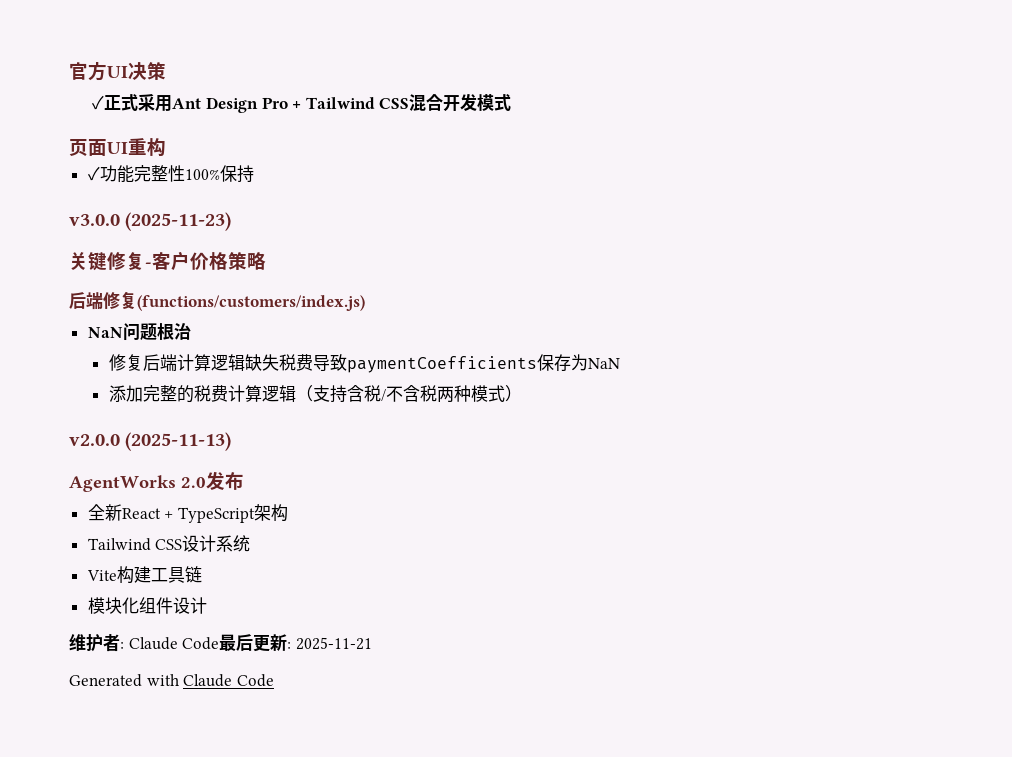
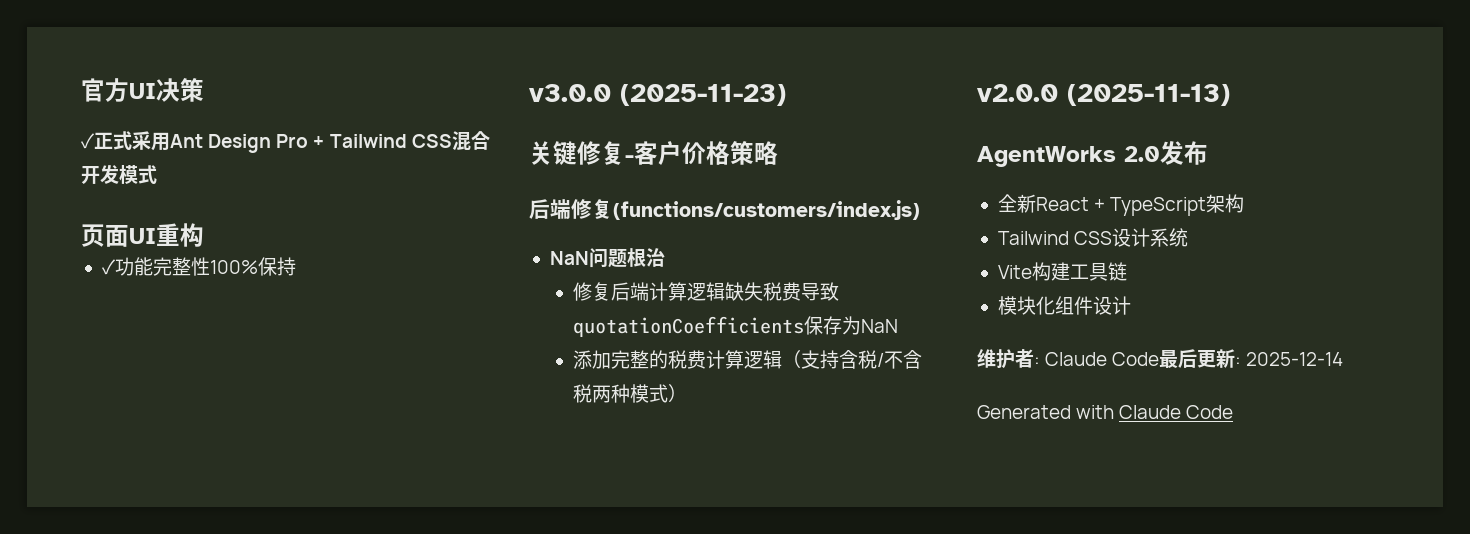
[346,356,537,373] paymentCoefficients -> [573,316,805,337] quotationCoefficients
[295,637,372,650] 2025-11-21 -> [1246,352,1344,366] 2025-12-14

